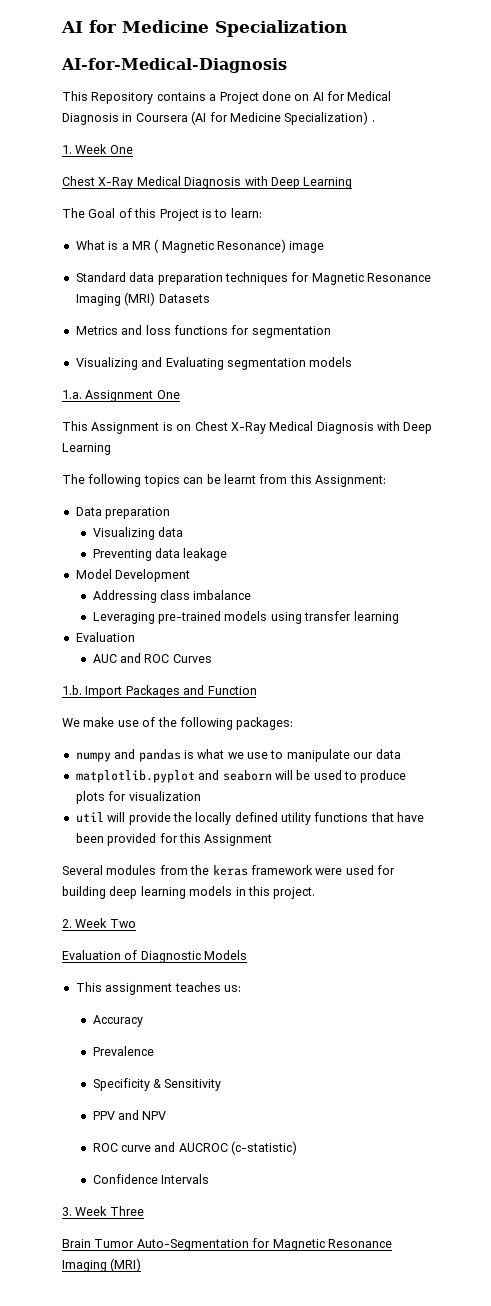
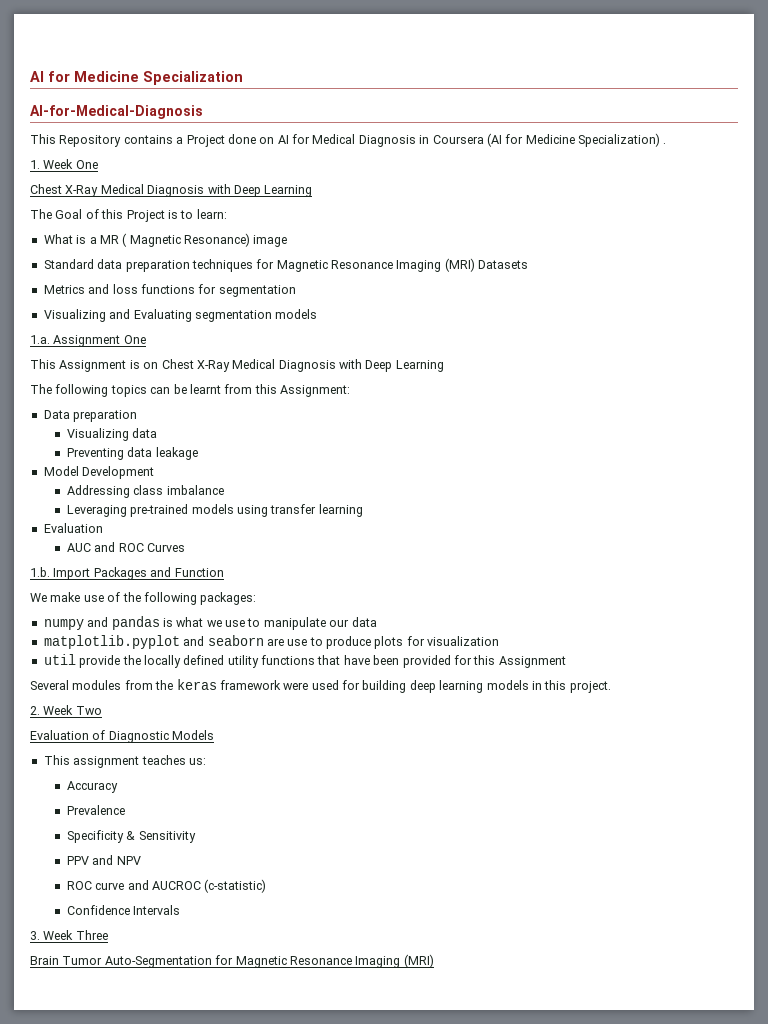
[274,770,342,780] will be used -> [266,638,308,646] are use
[107,812,126,822] will -> (76, 659) none

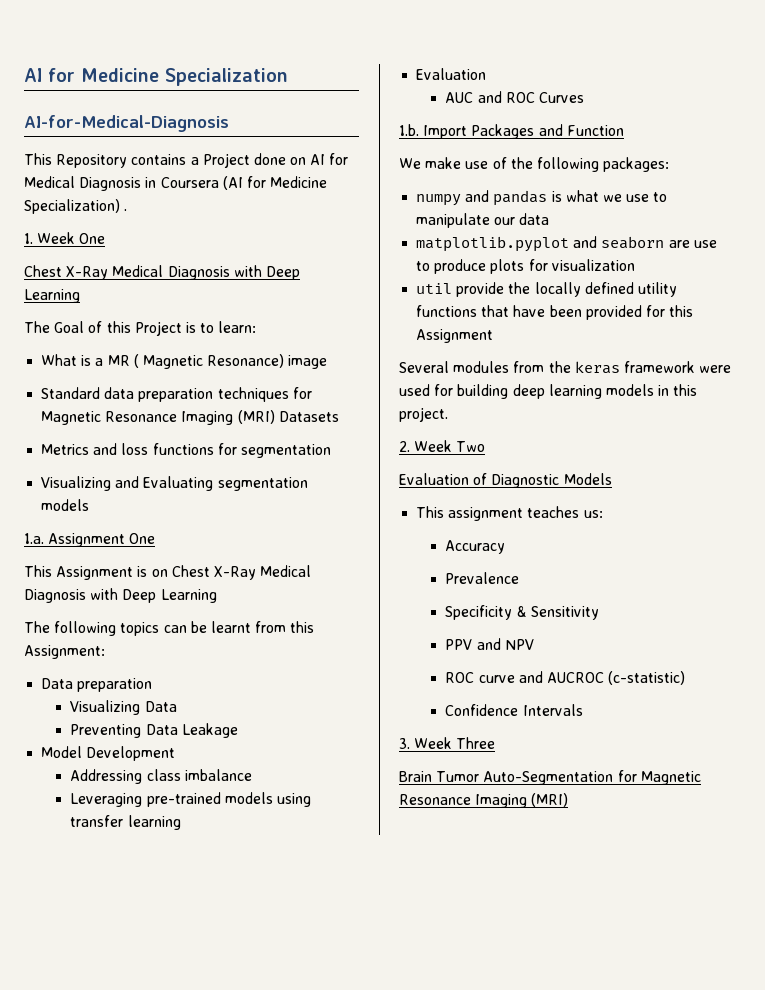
[132,428,158,438] data -> [144,701,177,712] Data
[127,447,198,460] data leakage -> [145,723,238,738] Data Leakage

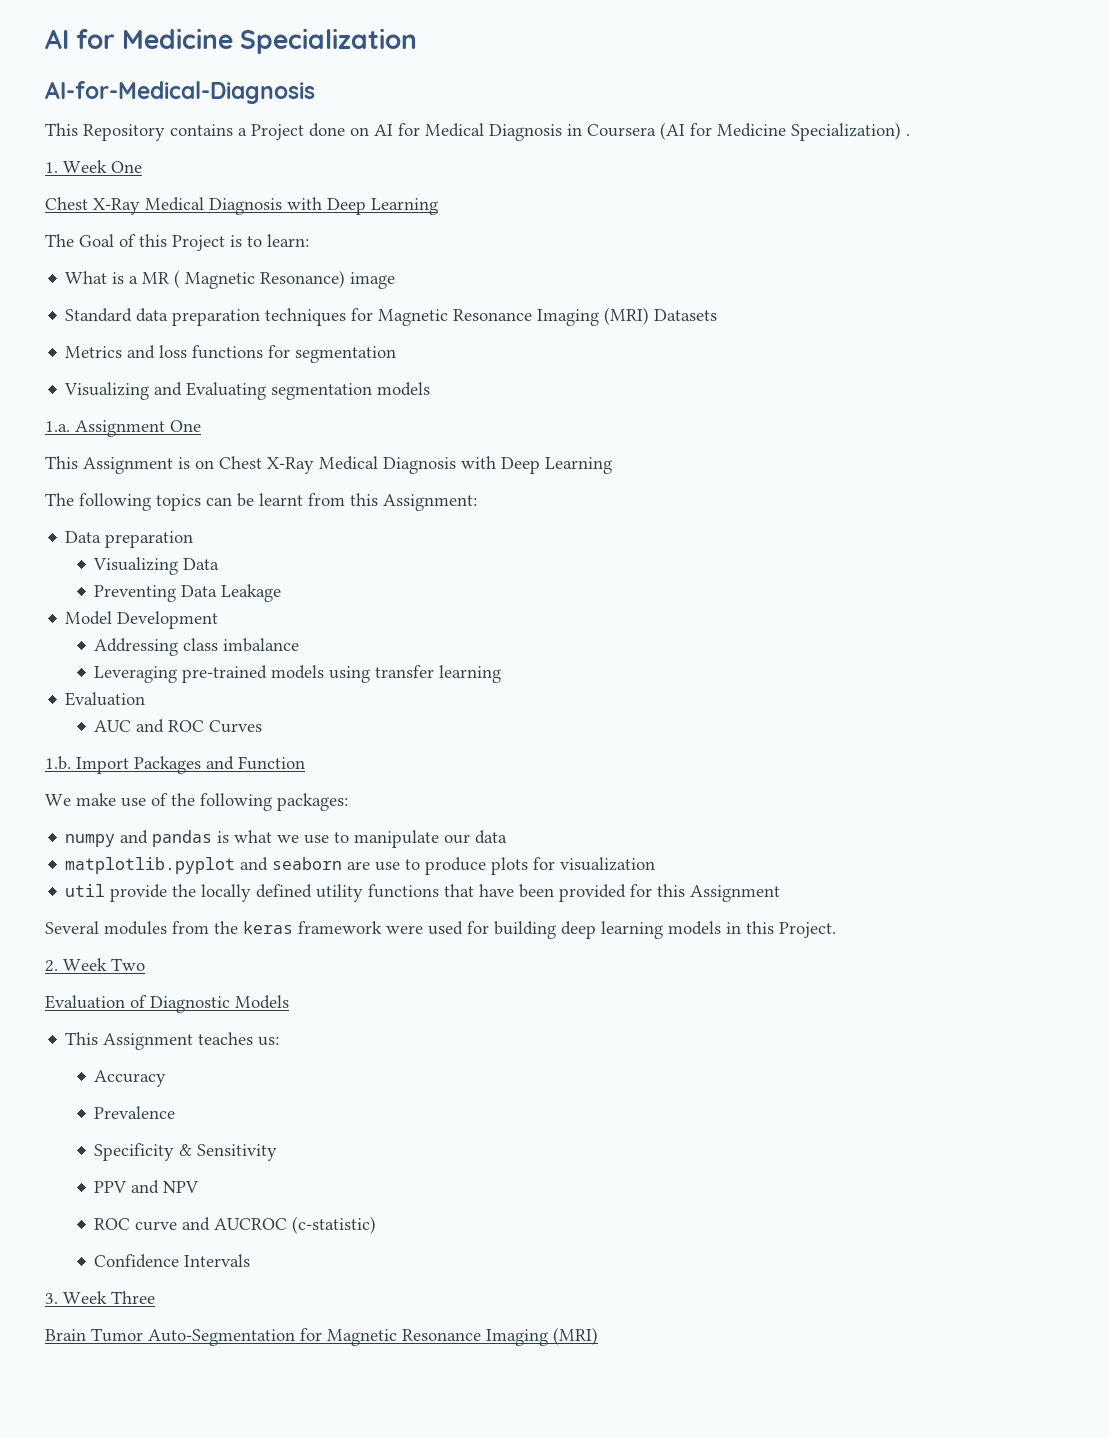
[399,407,448,422] project. -> [779,922,836,938] Project.
[448,507,524,521] assignment -> [103,1033,194,1050] Assignment

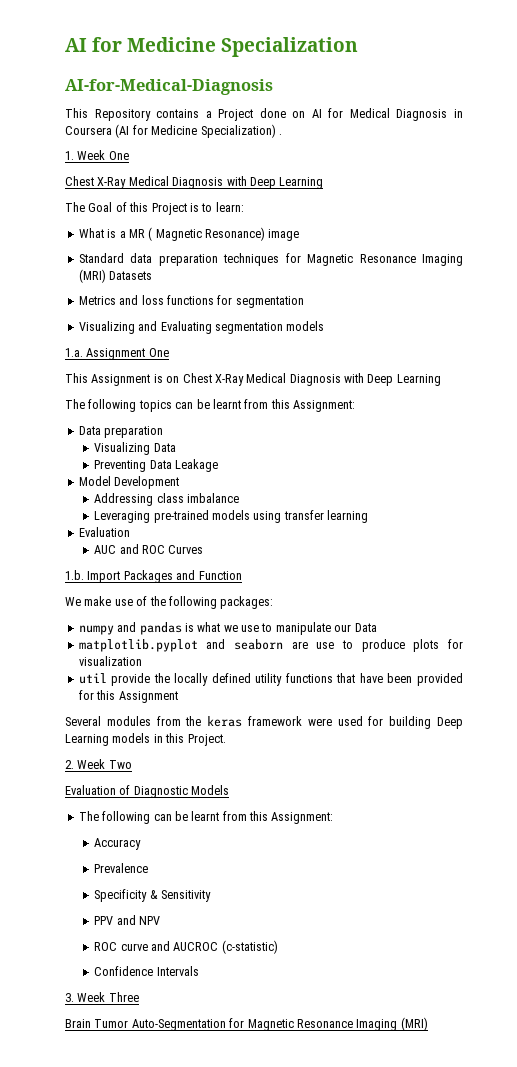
[475,830,508,844] data -> [354,623,377,632] Data
[561,921,663,939] deep learning -> [437,717,464,729] [65,734,109,746] Deep Learning
[65,1032,280,1050] This Assignment teaches us: -> [78,811,334,824] The following can be learnt from this Assignment:

